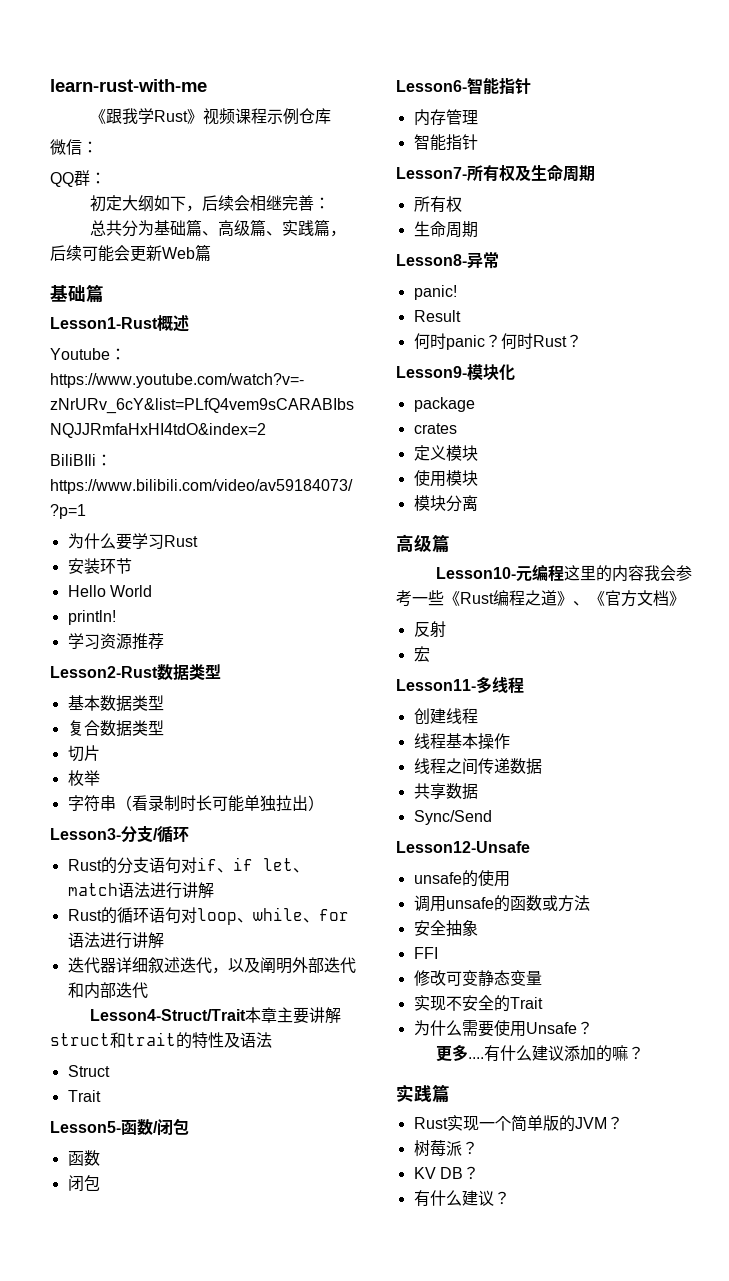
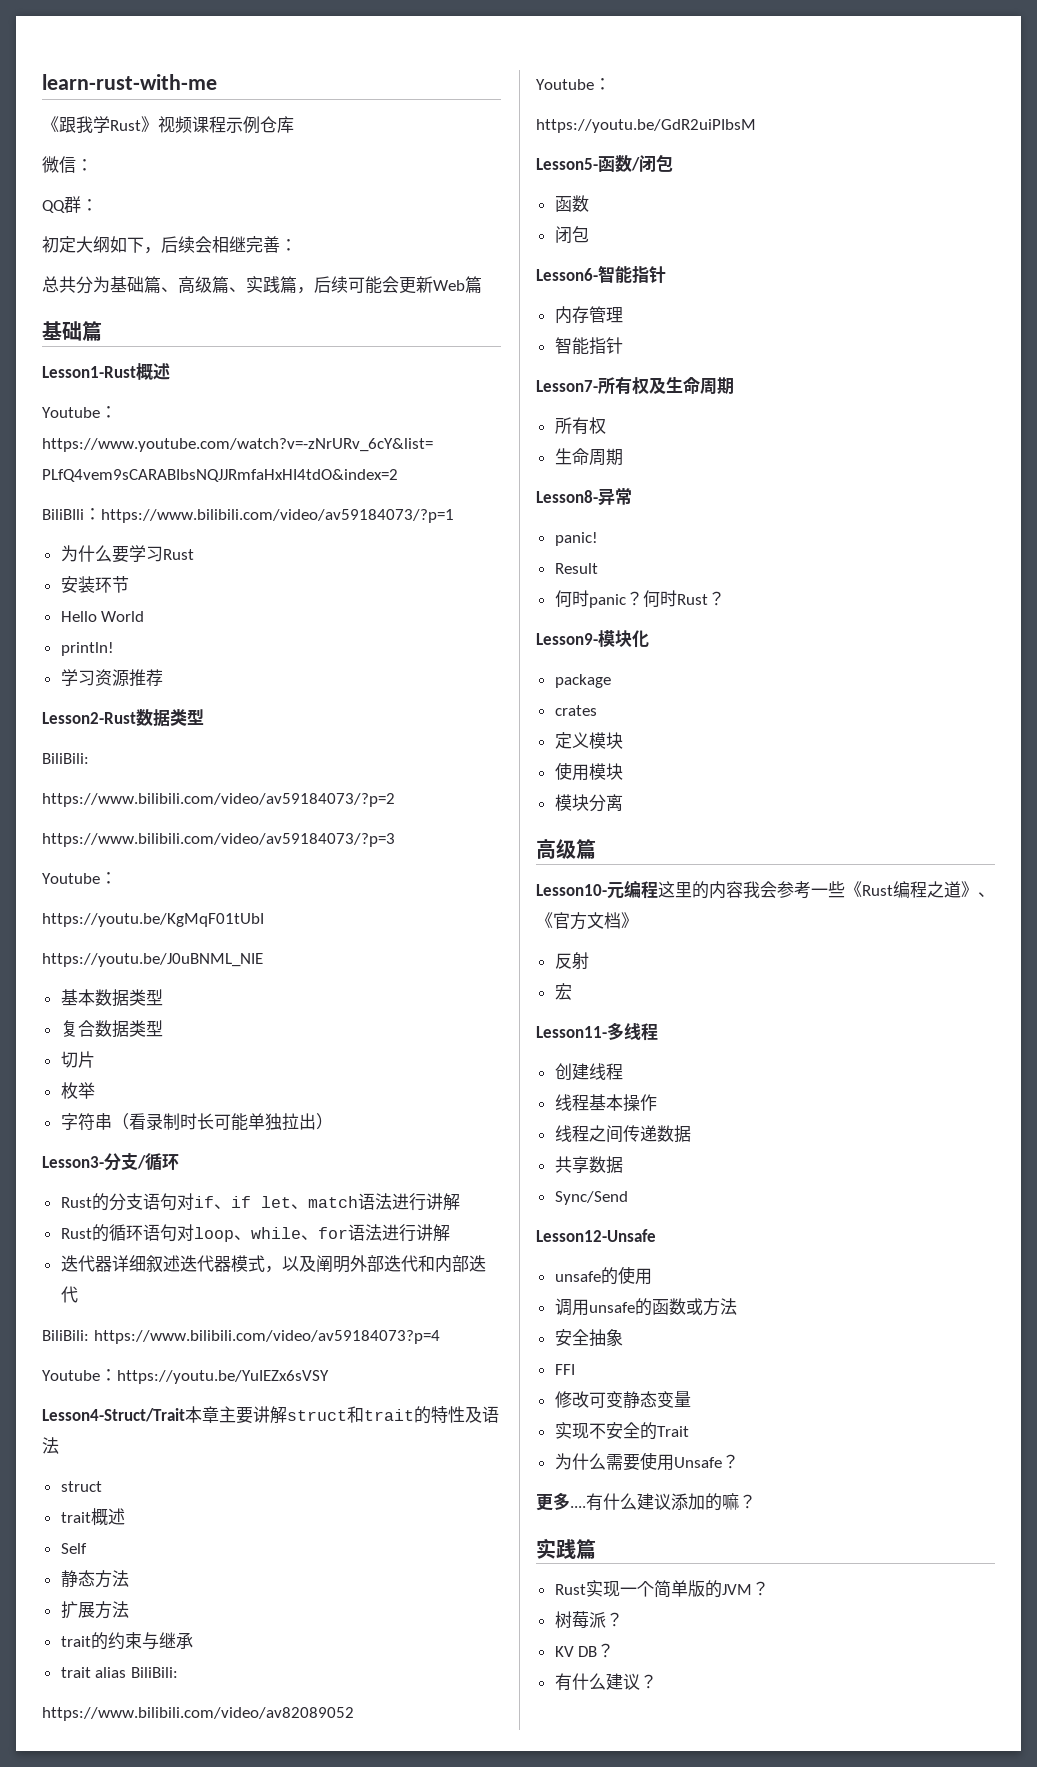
(221, 671) none -> [42,753,89,764] [42,793,395,807] [42,833,395,847] [42,872,117,884] [42,913,264,927] [42,953,263,967] // BiliBili: // https://www.bilibili.com/video/av59184073/?p=2 // https://www.bilibili.com/video/av59184073/?p=3 // Youtube： // https://youtu.be/KgMqF01tUbI // https://youtu.be/J0uBNML_NIE
(212, 965) none -> [213,1255,265,1272] 器模式
(148, 990) none -> [42,1330,440,1344] [42,1369,329,1384] // BiliBili: https://www.bilibili.com/video/av59184073?p=4 // Youtube：https://youtu.be/YuIEZx6sVSY
[67,1065,110,1077] [67,1090,101,1102] Struct // Trait -> [60,1481,102,1492] [60,1508,125,1526] [60,1543,87,1554] [60,1570,129,1588] [60,1601,129,1619] [60,1632,193,1650] [60,1667,178,1678] [42,1707,354,1721] [536,78,611,90] [536,119,756,133] struct // trait概述 // Self // 静态方法 // 扩展方法 // trait的约束与继承 // trait alias BiliBili: // https://www.bilibili.com/video/av82089052 // Youtube： // https://youtu.be/GdR2uiPIbsM

